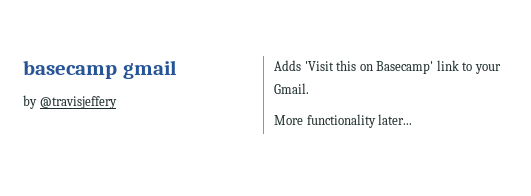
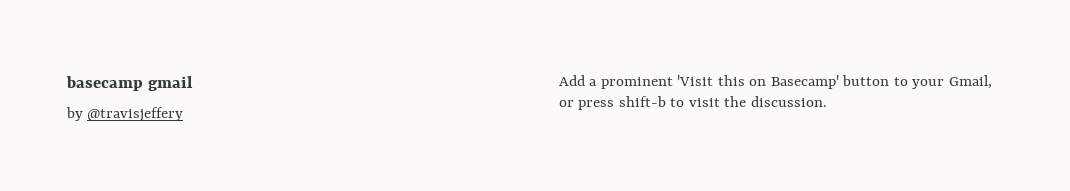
[274,60,301,71] Adds -> [559,75,673,89] Add a prominent
[436,60,459,71] link -> [842,75,890,86] button
[274,83,309,94] [274,114,413,128] Gmail. // More functionality later... -> [948,75,992,89] [559,96,827,110] Gmail, or press shift-b to visit the discussion.

